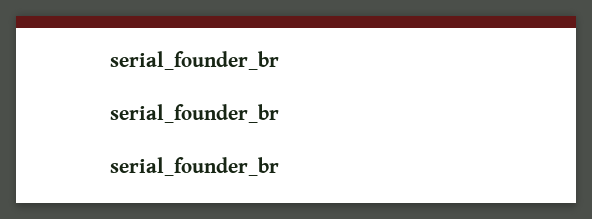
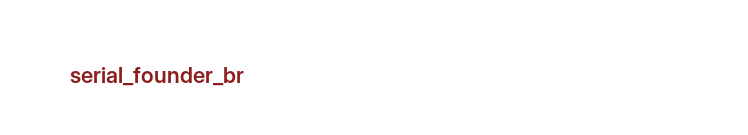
[110,51,279,70] [110,104,279,123] [110,157,279,176] serial_founder_br // serial_founder_br // serial_founder_br -> [70,67,244,86] serial_founder_br

